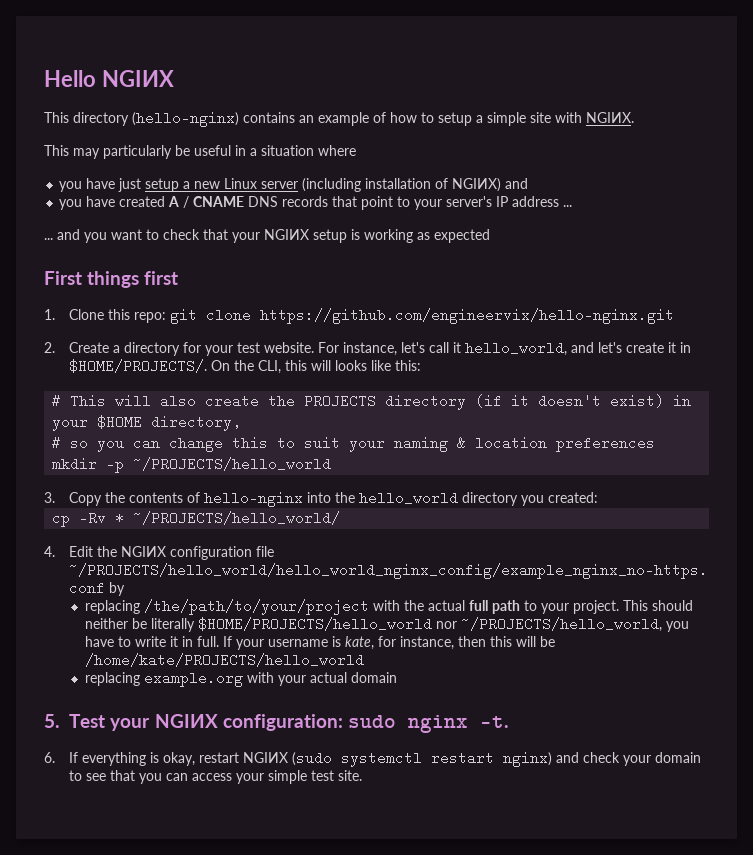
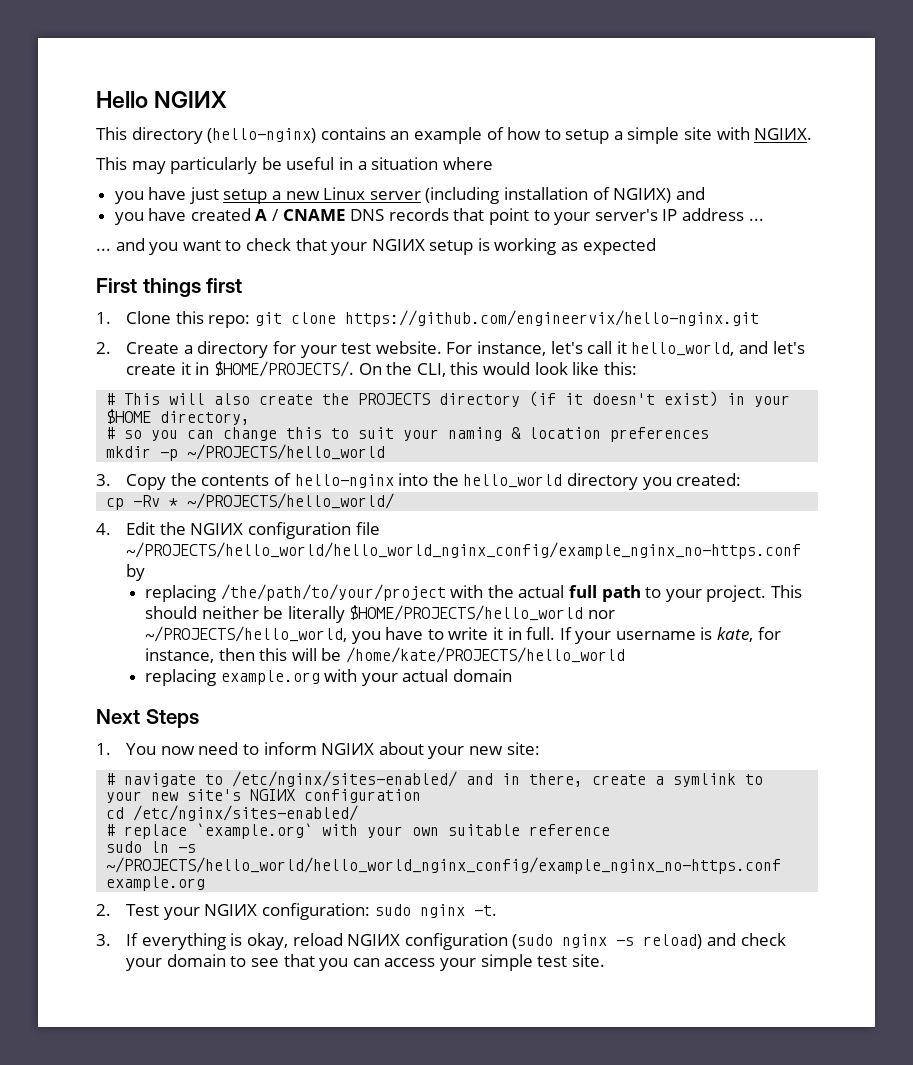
[311,360,368,371] will looks -> [482,362,568,375] would look
[44,714,60,728] 5. -> [96,709,199,728] [96,742,540,759] [106,771,764,787] [106,789,422,803] [106,805,359,821] [106,823,611,839] [106,841,197,853] [106,857,782,874] [106,876,206,891] [96,904,111,916] Next Steps // 1. You now need to inform NGIИX about your new site: // # navigate to /etc/nginx/sites-enabled/ and in there, create a symlink to your new site's NGIИX configuration // cd /etc/nginx/sites-enabled/ // # replace `example.org` with your own suitable reference // sudo ln -s ~/PROJECTS/hello_world/hello_world_nginx_config/example_nginx_no-https.conf example.org // 2.
[44,752,55,763] 6. -> [96,934,111,946] 3.
[199,751,553,767] restart NGIИX (sudo systemctl restart nginx) -> [292,933,703,950] reload NGIИX configuration (sudo nginx -s reload)

